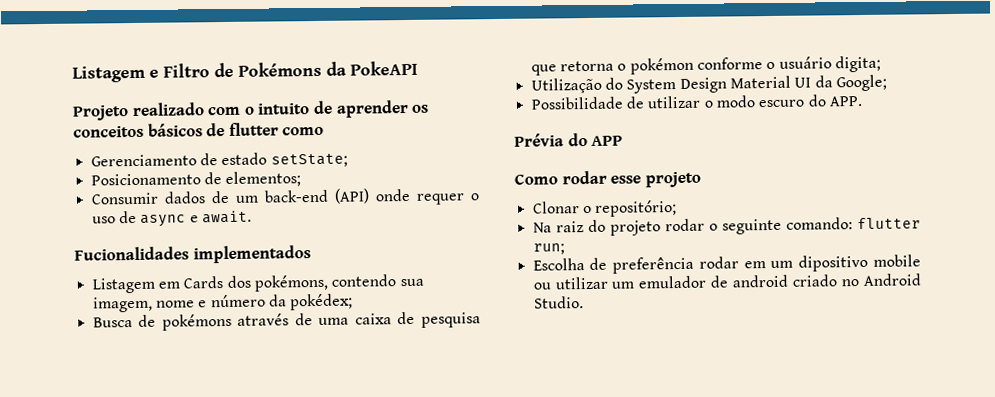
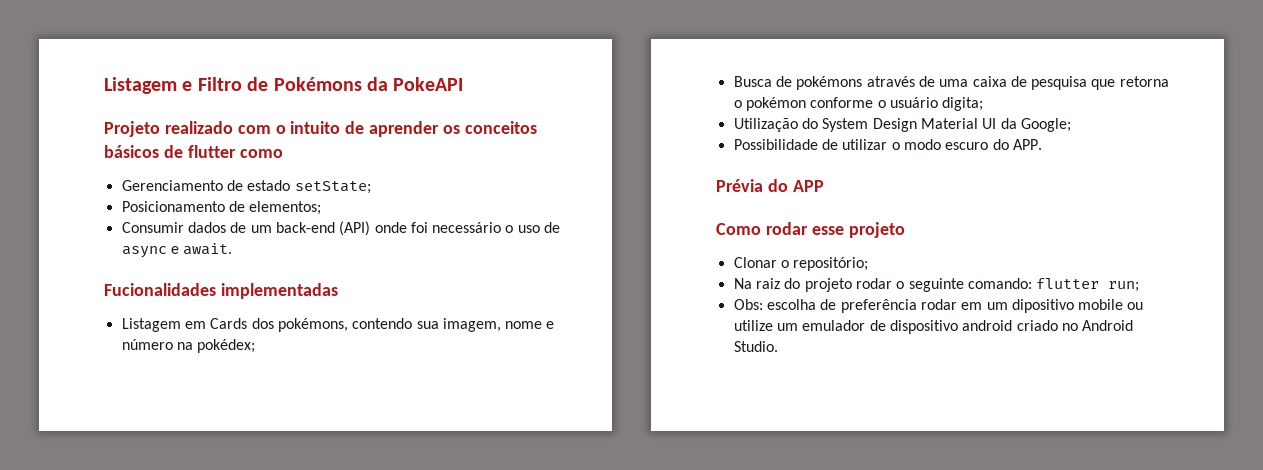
[415,193,465,205] requer -> [410,222,502,233] foi necessário
[192,245,311,264] implementados -> [220,283,338,299] implementadas
[268,294,287,307] da -> [176,342,193,350] na
[532,258,585,271] Escolha -> [733,299,816,310] Obs: escolha
[554,276,608,290] utilizar -> [733,320,773,331] utilize
(729, 281) none -> [889,320,958,334] dispositivo

